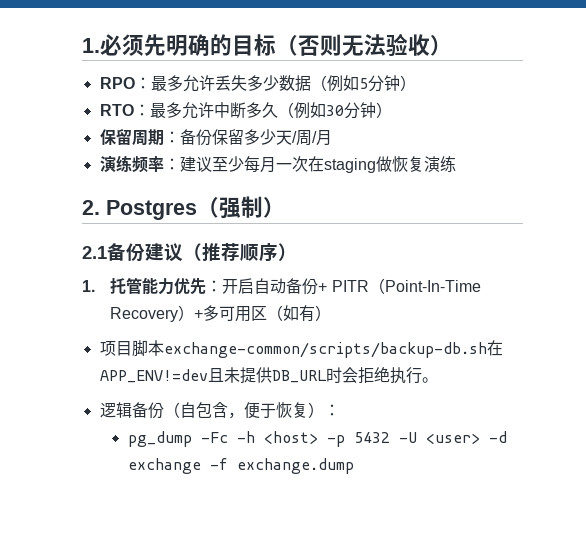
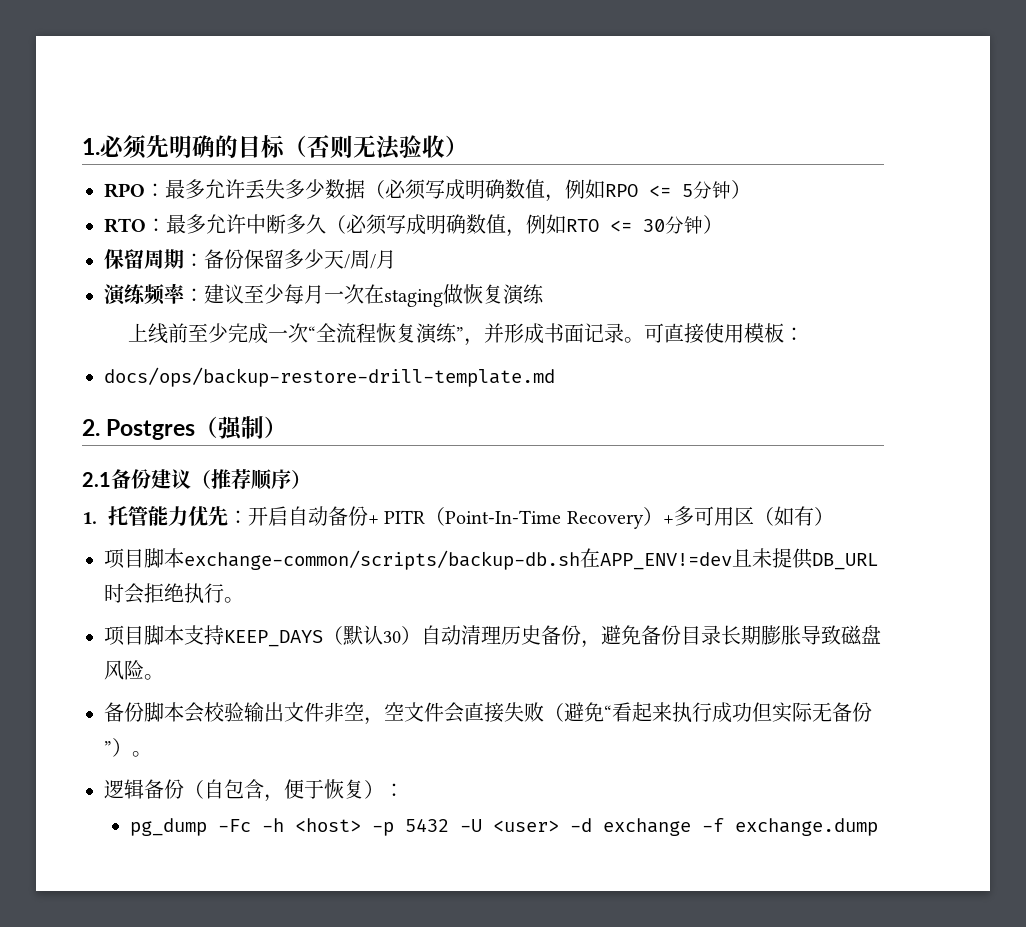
[326,75,359,92] 例如 -> [385,179,671,202] 必须写成明确数值，例如RPO <=
[293,102,326,119] 例如 -> [346,214,632,237] 必须写成明确数值，例如RTO <=
(456, 164) none -> [127,323,804,346] [104,367,555,387] // 上线前至少完成一次“全流程恢复演练”，并形成书面记录。可直接使用模板： // docs/ops/backup-restore-drill-template.md
(438, 380) none -> [104,625,881,648] [104,660,164,680] [104,702,872,725] [104,738,152,757] // 项目脚本支持KEEP_DAYS（默认30）自动清理历史备份，避免备份目录长期膨胀导致磁盘风险。 // 备份脚本会校验输出文件非空，空文件会直接失败（避免“看起来执行成功但实际无备份”）。

